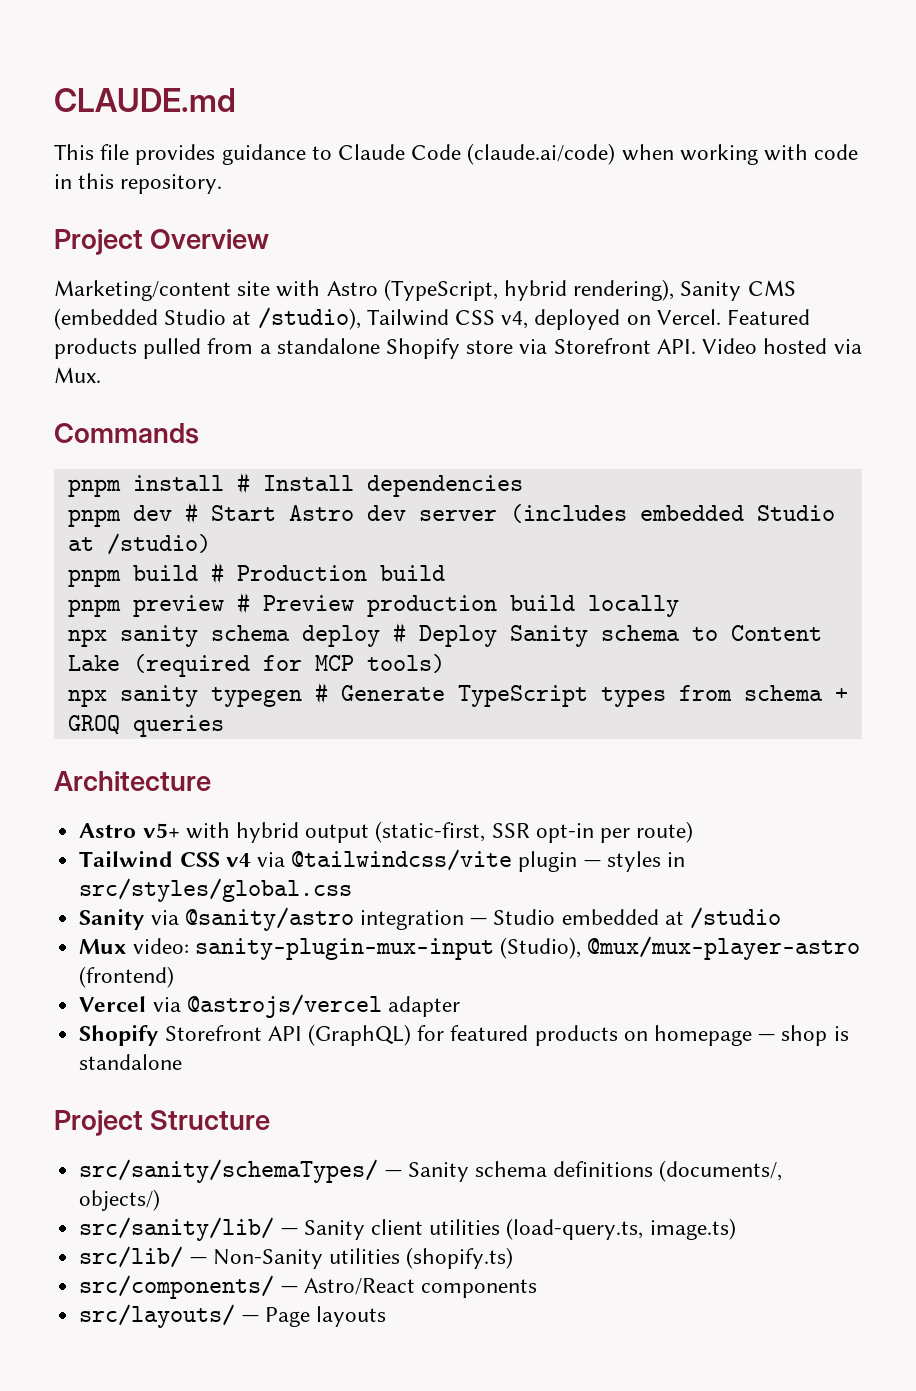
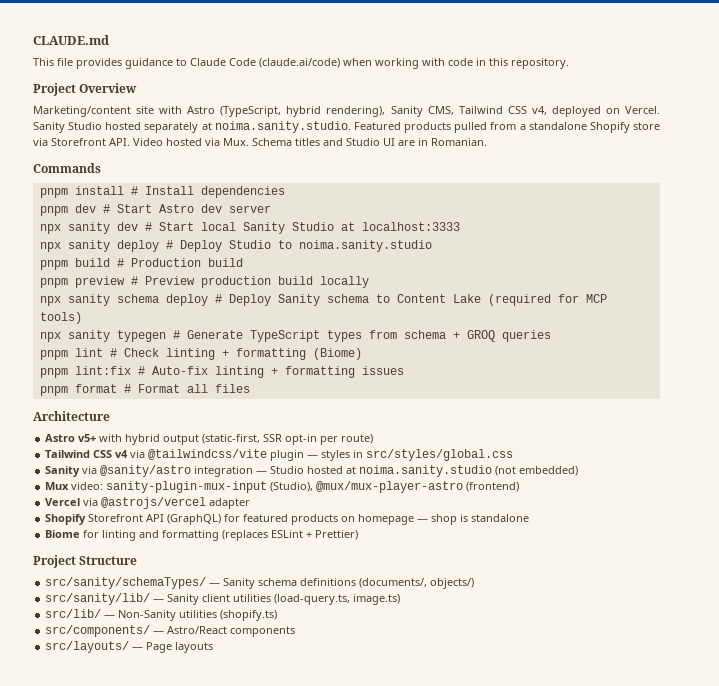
[747,280,796,296] [54,307,361,330] CMS (embedded Studio at /studio), -> [427,106,454,115] CMS,
(721, 317) none -> [33,121,351,133] Sanity Studio hosted separately at noima.sanity.studio.
(101, 375) none -> [252,138,487,146] Schema titles and Studio UI are in Romanian.
[509,504,835,523] [67,533,211,555] (includes embedded Studio at /studio) -> [39,222,460,234] [39,240,432,252] // npx sanity dev # Start local Sanity Studio at localhost:3333 // npx sanity deploy # Deploy Studio to noima.sanity.studio
(224, 726) none -> [39,348,362,360] [39,366,404,378] [39,384,250,396] // pnpm lint # Check linting + formatting (Biome) // pnpm lint:fix # Auto-fix linting + formatting issues // pnpm format # Format all files
[561,907,781,929] embedded at /studio -> [307,465,579,477] hosted at noima.sanity.studio (not embedded)
(183, 1062) none -> [45,530,359,541] // Biome for linting and formatting (replaces ESLint + Prettier)

